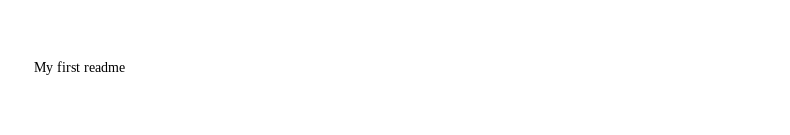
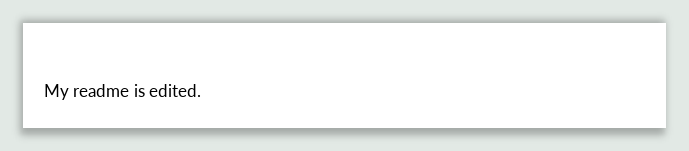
[57,61,125,72] first readme -> [73,84,202,97] readme is edited.

